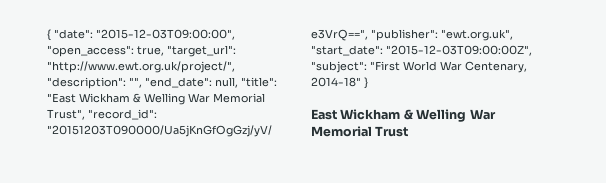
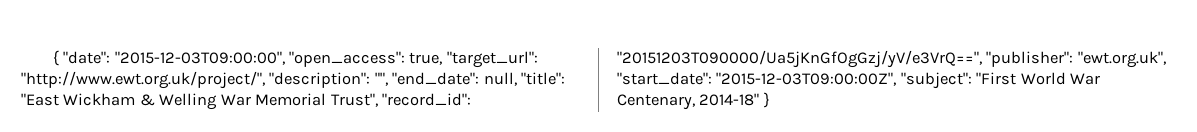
[311,109,496,122] [311,126,409,137] // East Wickham & Welling War Memorial Trust -> (770, 100) none

